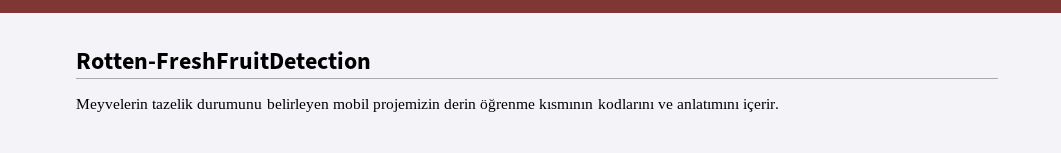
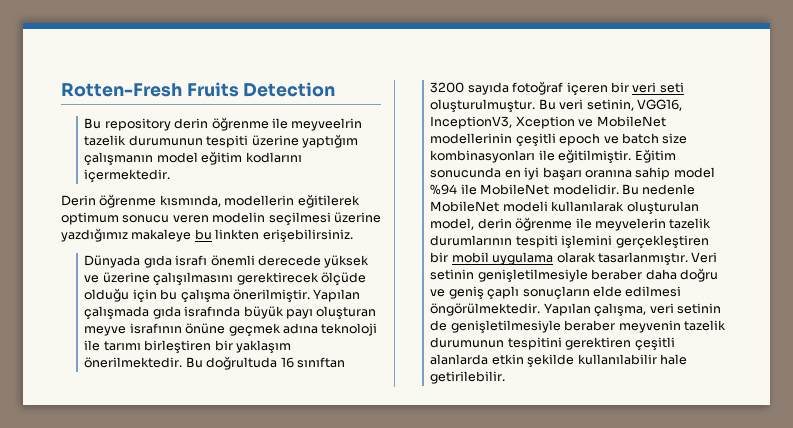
[76,51,371,69] [76,98,780,112] Rotten-FreshFruitDetection // Meyvelerin tazelik durumunu belirleyen mobil projemizin derin öğrenme kısmının kodlarını ve anlatımını içerir. -> [61,82,336,97] [84,117,363,131] [84,134,358,148] [84,151,302,166] [84,169,171,183] [61,194,360,208] [61,212,381,226] [61,228,353,243] [84,255,370,268] [84,272,366,286] [84,288,361,303] [84,306,377,320] [84,323,378,337] [84,340,291,354] [84,356,345,370] [430,81,684,96] [430,99,682,113] [430,116,666,129] [430,133,688,147] [430,149,676,164] [430,167,715,181] [430,184,696,195] [430,201,699,215] [430,217,712,231] [430,235,709,249] [430,252,718,266] [430,268,718,283] [430,286,682,300] [430,303,721,317] [430,320,726,334] [430,337,675,351] [430,354,687,368] [430,371,506,384] Rotten-Fresh Fruits Detection // Bu repository derin öğrenme ile meyveelrin tazelik durumunun tespiti üzerine yaptığım çalışmanın model eğitim kodlarını içermektedir. // Derin öğrenme kısmında, modellerin eğitilerek optimum sonucu veren modelin seçilmesi üzerine yazdığımız makaleye bu linkten erişebilirsiniz. // Dünyada gıda israfı önemli derecede yüksek ve üzerine çalışılmasını gerektirecek ölçüde olduğu için bu çalışma önerilmiştir. Yapılan çalışmada gıda israfında büyük payı oluşturan meyve israfının önüne geçmek adına teknoloji ile tarımı birleştiren bir yaklaşım önerilmektedir. Bu doğrultuda 16 sınıftan 3200 sayıda fotoğraf içeren bir veri seti oluşturulmuştur. Bu veri setinin, VGG16, InceptionV3, Xception ve MobileNet modellerinin çeşitli epoch ve batch size kombinasyonları ile eğitilmiştir. Eğitim sonucunda en iyi başarı oranına sahip model %94 ile MobileNet modelidir. Bu nedenle MobileNet modeli kullanılarak oluşturulan model, derin öğrenme ile meyvelerin tazelik durumlarının tespiti işlemini gerçekleştiren bir mobil uygulama olarak tasarlanmıştır. Veri setinin genişletilmesiyle beraber daha doğru ve geniş çaplı sonuçların elde edilmesi öngörülmektedir. Yapılan çalışma, veri setinin de genişletilmesiyle beraber meyvenin tazelik durumunun tespitini gerektiren çeşitli alanlarda etkin şekilde kullanılabilir hale getirilebilir.

